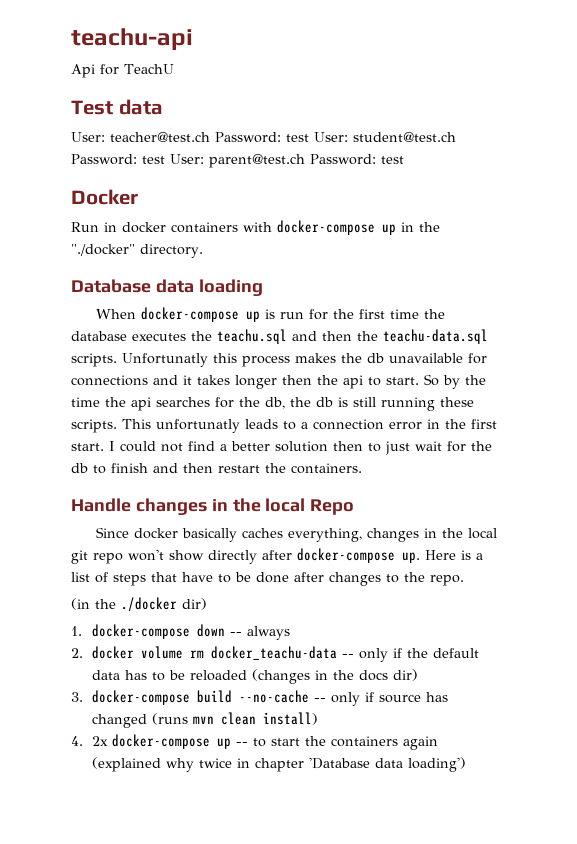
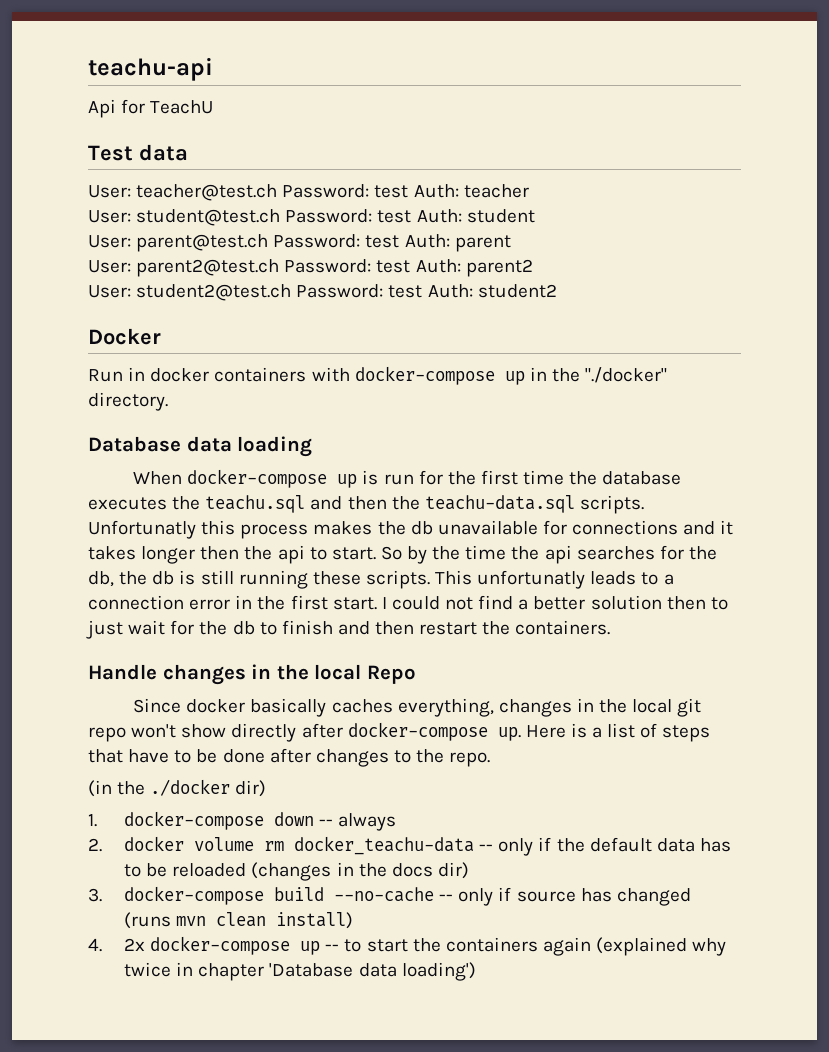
(309, 138) none -> [413,184,529,198] Auth: teacher //
(165, 160) none -> [416,209,535,223] Auth: student //
(404, 160) none -> [404,234,511,252] [88,259,533,277] [88,284,557,301] Auth: parent // User: parent2@test.ch Password: test Auth: parent2 // User: student2@test.ch Password: test Auth: student2

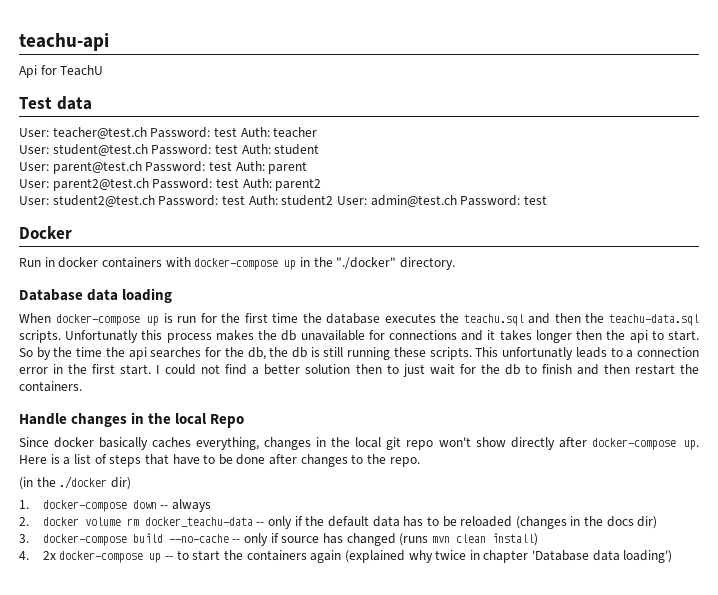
(557, 291) none -> [336,195,547,207] User: admin@test.ch Password: test

